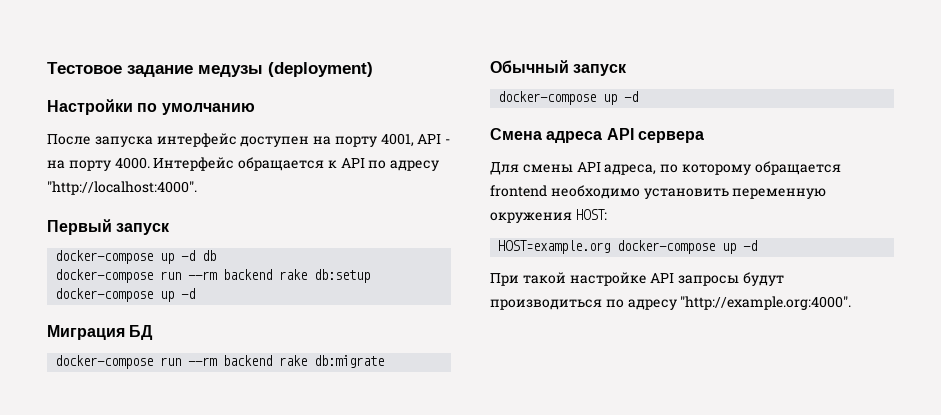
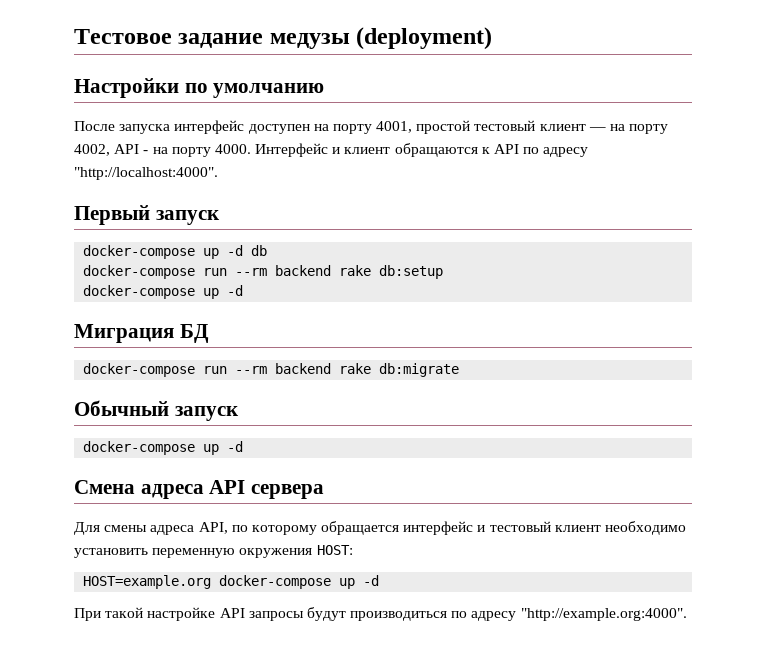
(414, 140) none -> [416,120,669,134] [74,144,110,156] простой тестовый клиент — на порту 4002,
[238,157,325,171] обращается -> [332,143,478,157] и клиент обращаются
[576,162,657,175] API адреса, -> [150,522,228,535] адреса API,
[490,185,547,197] frontend -> [403,521,601,535] интерфейс и тестовый клиент

